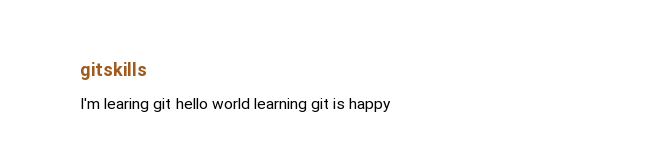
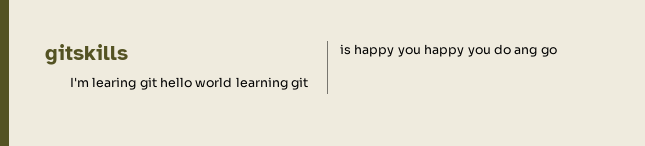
(392, 105) none -> [397,44,557,57] you happy you do ang go

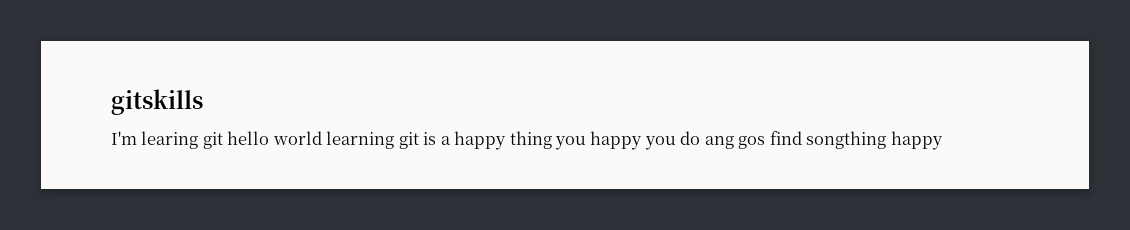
[354,44,395,57] happy -> [440,131,552,150] a happy thing
[540,47,557,57] go -> [738,131,943,150] gos find songthing happy

